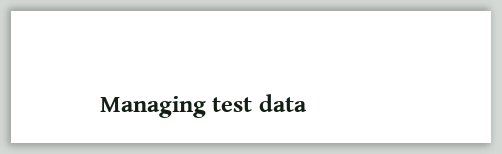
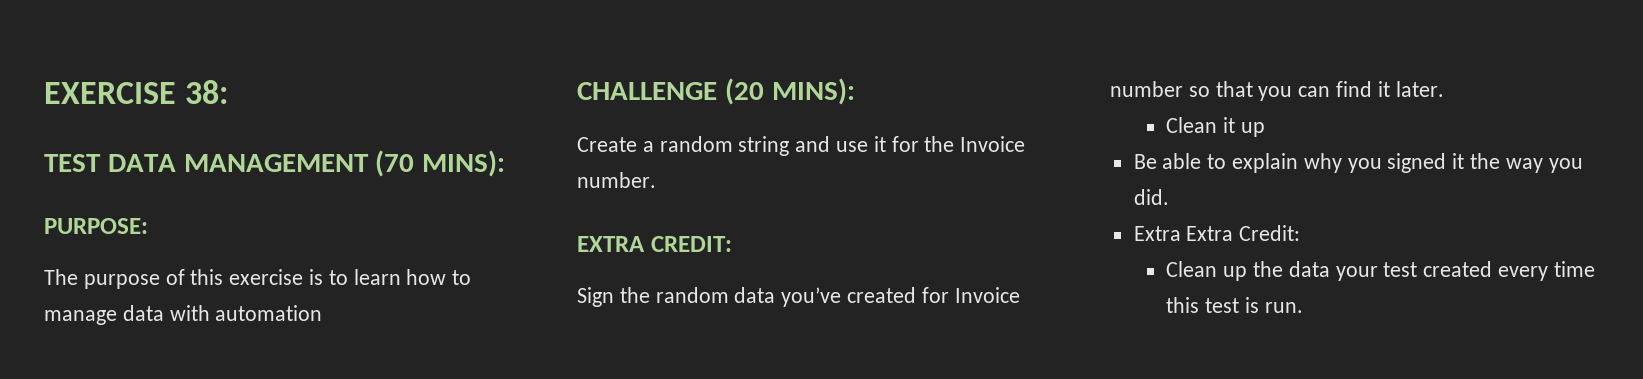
[100,94,307,118] Managing test data -> [44,80,229,104] [44,150,506,177] [44,218,148,234] [44,269,472,289] [44,305,323,325] [577,78,855,105] [577,136,1026,156] [577,172,656,188] [577,236,732,252] [577,287,1020,307] [1110,81,1444,101] [1166,117,1266,137] [1133,153,1583,173] [1133,189,1169,205] [1133,225,1301,241] [1166,261,1595,281] [1166,297,1303,313] EXERCISE 38: // TEST DATA MANAGEMENT (70 MINS): // PURPOSE: // The purpose of this exercise is to learn how to manage data with automation // CHALLENGE (20 MINS): // Create a random string and use it for the Invoice number. // EXTRA CREDIT: // Sign the random data you’ve created for Invoice number so that you can find it later. // Clean it up // Be able to explain why you signed it the way you did. // Extra Extra Credit: // Clean up the data your test created every time this test is run.

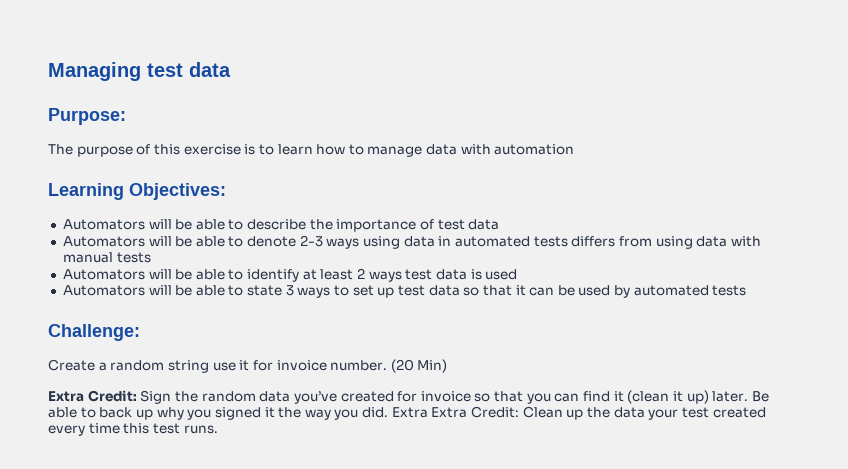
[44,80,229,104] [44,150,506,177] [44,218,148,234] EXERCISE 38: // TEST DATA MANAGEMENT (70 MINS): // PURPOSE: -> [48,62,231,81] [48,108,126,125] Managing test data // Purpose:
[577,78,855,105] CHALLENGE (20 MINS): -> [48,183,226,200] [62,219,500,232] [62,235,761,249] [62,252,151,263] [62,268,518,282] [62,285,747,298] [48,324,140,341] Learning Objectives: // Automators will be able to describe the importance of test data // Automators will be able to denote 2-3 ways using data in automated tests differs from using data with manual tests // Automators will be able to identify at least 2 ways test data is used // Automators will be able to state 3 ways to set up test data so that it can be used by automated tests // Challenge:
[795,136,831,152] and -> (209, 366) none
[924,136,1026,152] the Invoice -> [276,360,327,371] invoice
[577,236,732,252] // EXTRA CREDIT: // -> [390,359,448,373] [48,390,137,402] (20 Min) // Extra Credit:
[954,287,1020,303] [1110,81,1183,97] Invoice number -> [420,391,471,402] invoice
[1395,81,1444,97] [1166,117,1266,137] later. // Clean it up // -> [627,390,749,404] (clean it up) later.
[1232,153,1299,173] explain -> [99,407,153,420] back up
(1169, 197) // -> (389, 412) none
(1301, 233) // -> (520, 412) none
[1245,297,1303,313] is run. -> [183,425,218,434] runs.

